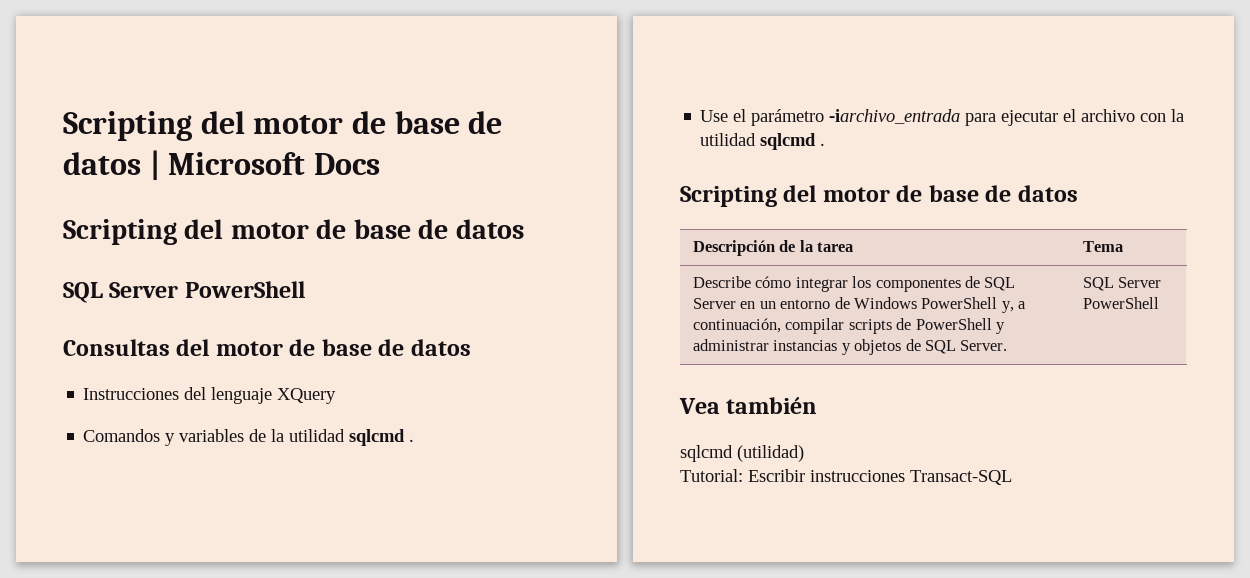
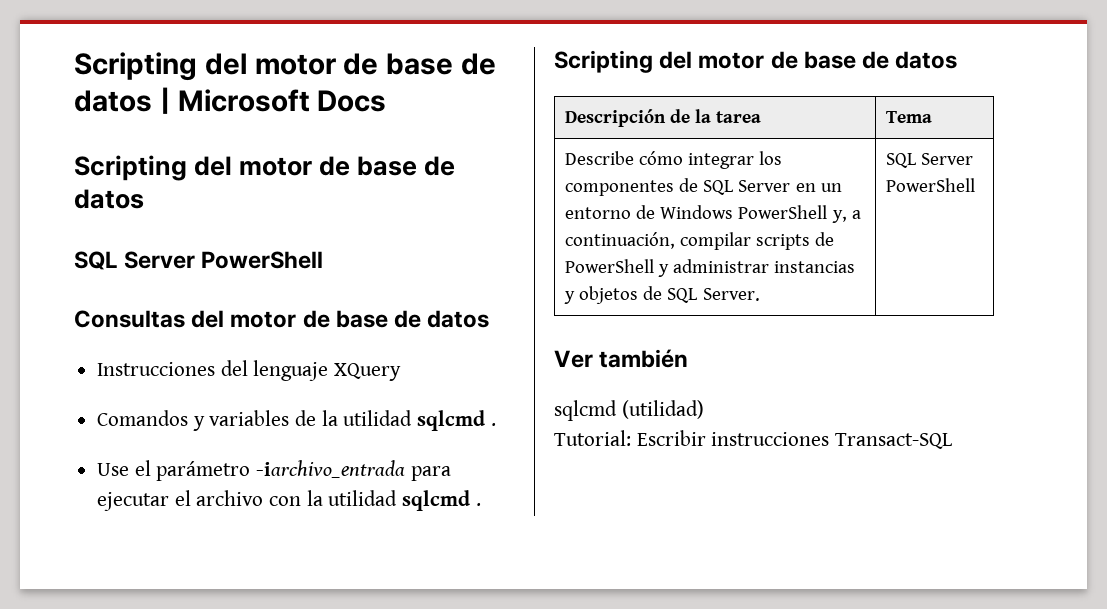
[679,398,720,414] Vea -> [554,350,593,368] Ver

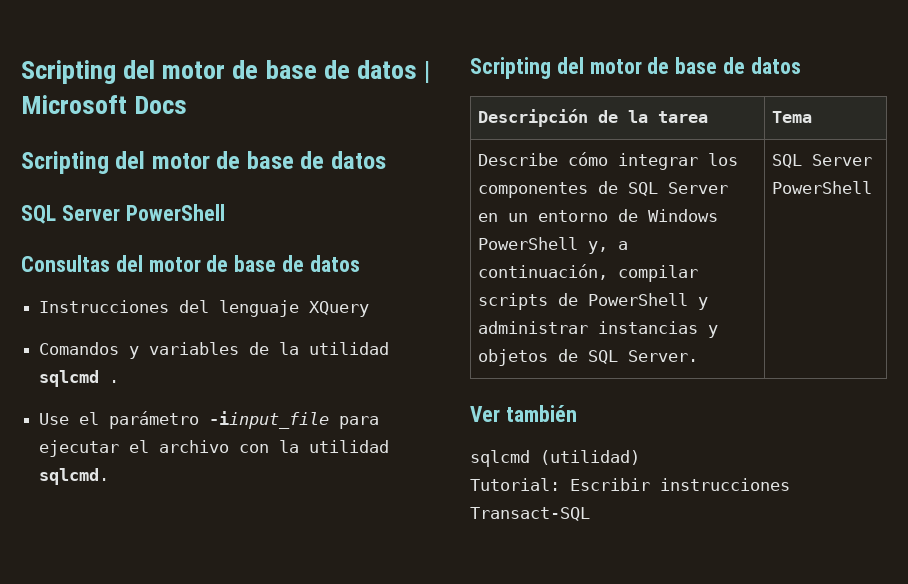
[256,460,406,478] -iarchivo_entrada -> [209,411,330,429] -iinput_file
[402,490,481,511] sqlcmd . -> [39,468,110,485] sqlcmd.

